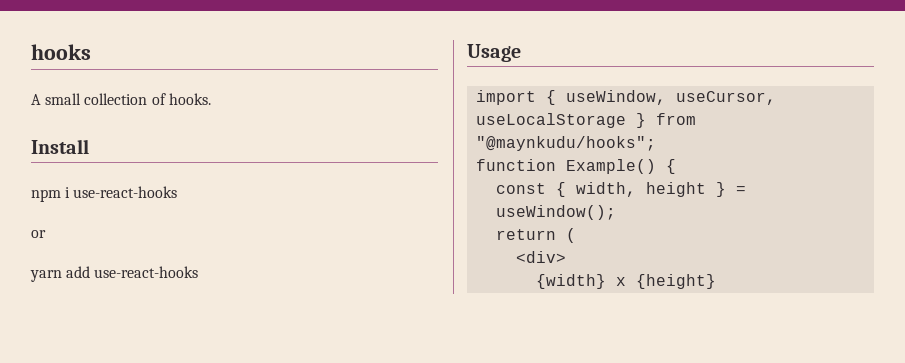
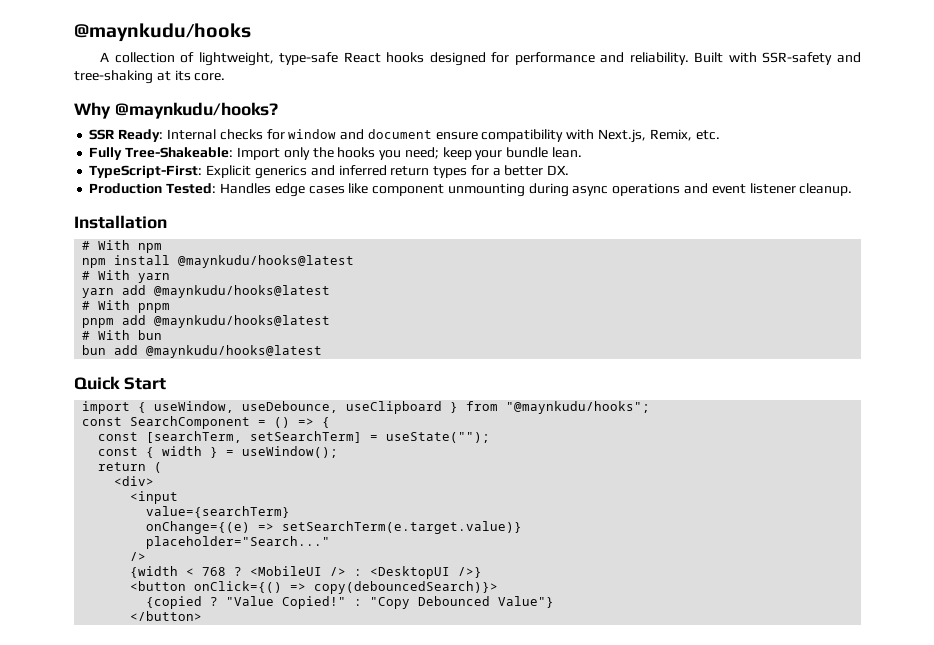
[31,44,91,60] hooks -> [74,23,251,42] @maynkudu/hooks
[45,93,82,105] small -> (110, 57) none
[168,93,211,105] [31,139,89,154] [31,186,178,202] [31,230,46,238] [30,266,199,282] [467,44,521,62] hooks. // Install // npm i use-react-hooks // or // yarn add use-react-hooks // Usage -> [198,52,861,66] [74,70,226,84] [74,102,278,119] [89,129,720,143] [89,147,582,160] [89,165,570,179] [89,183,853,197] [74,215,167,229] [82,240,163,253] [82,255,355,268] [82,270,171,283] [82,285,331,298] [82,300,171,313] [82,315,331,328] [82,330,163,340] [82,345,323,358] [74,376,166,390] lightweight, type-safe React hooks designed for performance and reliability. Built with SSR-safety and tree-shaking at its core. // Why @maynkudu/hooks? // SSR Ready: Internal checks for window and document ensure compatibility with Next.js, Remix, etc. // Fully Tree-Shakeable: Import only the hooks you need; keep your bundle lean. // TypeScript-First: Explicit generics and inferred return types for a better DX. // Production Tested: Handles edge cases like component unmounting during async operations and event listener cleanup. // Installation // # With npm // npm install @maynkudu/hooks@latest // # With yarn // yarn add @maynkudu/hooks@latest // # With pnpm // pnpm add @maynkudu/hooks@latest // # With bun // bun add @maynkudu/hooks@latest // Quick Start
[676,91,777,105] [476,113,627,128] useCursor, useLocalStorage -> [242,401,443,414] useDebounce, useClipboard
[476,159,677,174] function Example() { -> [82,416,331,429] [98,431,491,443] const SearchComponent = () => { // const [searchTerm, setSearchTerm] = useState("");
[576,182,707,197] width, height -> [162,446,203,456] width
[536,274,717,289] {width} x {height} -> [130,491,179,504] [146,506,291,518] [146,521,523,534] [146,536,331,549] [130,552,147,561] [130,566,483,579] [130,581,499,594] [146,596,555,609] [130,611,203,621] <input // value={searchTerm} // onChange={(e) => setSearchTerm(e.target.value)} // placeholder="Search..." // /> // {width < 768 ? <MobileUI /> : <DesktopUI />} // <button onClick={() => copy(debouncedSearch)}> // {copied ? "Value Copied!" : "Copy Debounced Value"} // </button>

